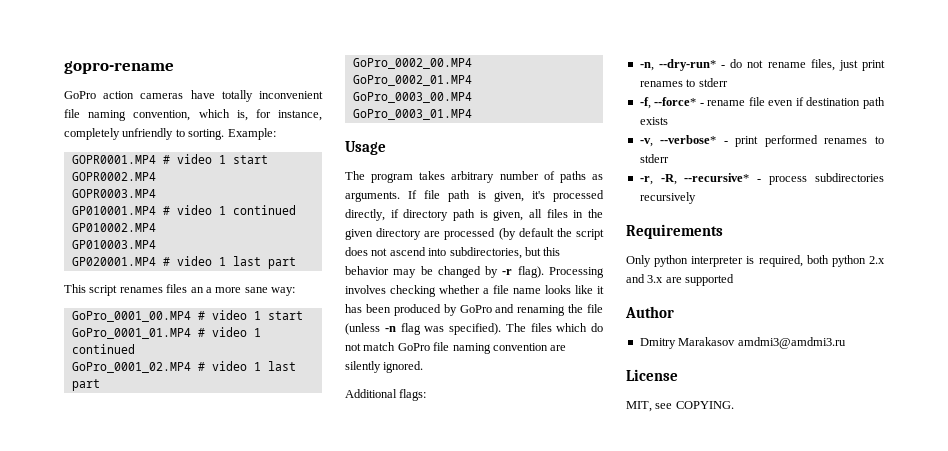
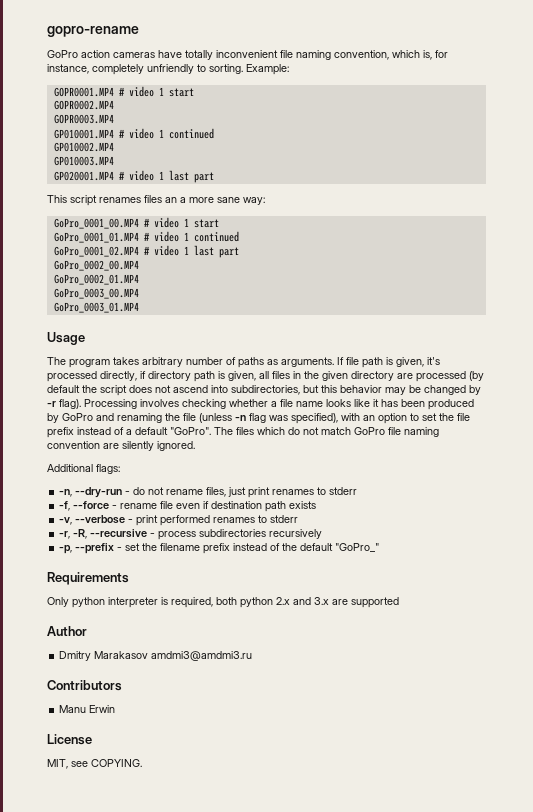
[449,323,501,335] specified). -> [291,413,470,424] [47,427,211,438] specified), with an option to set the file prefix instead of a default "GoPro".
[658,59,716,71] --dry-run* -> [75,487,123,498] --dry-run
[654,97,697,106] --force* -> [73,501,110,509] --force
[660,135,717,144] --verbose* -> [75,515,126,524] --verbose
[684,173,750,182] --recursive* -> [90,529,148,538] --recursive
(696, 198) none -> [59,543,380,554] // -p, --prefix - set the filename prefix instead of the default "GoPro_"
(846, 343) none -> [47,680,122,691] [59,705,116,713] // Contributors // Manu Erwin

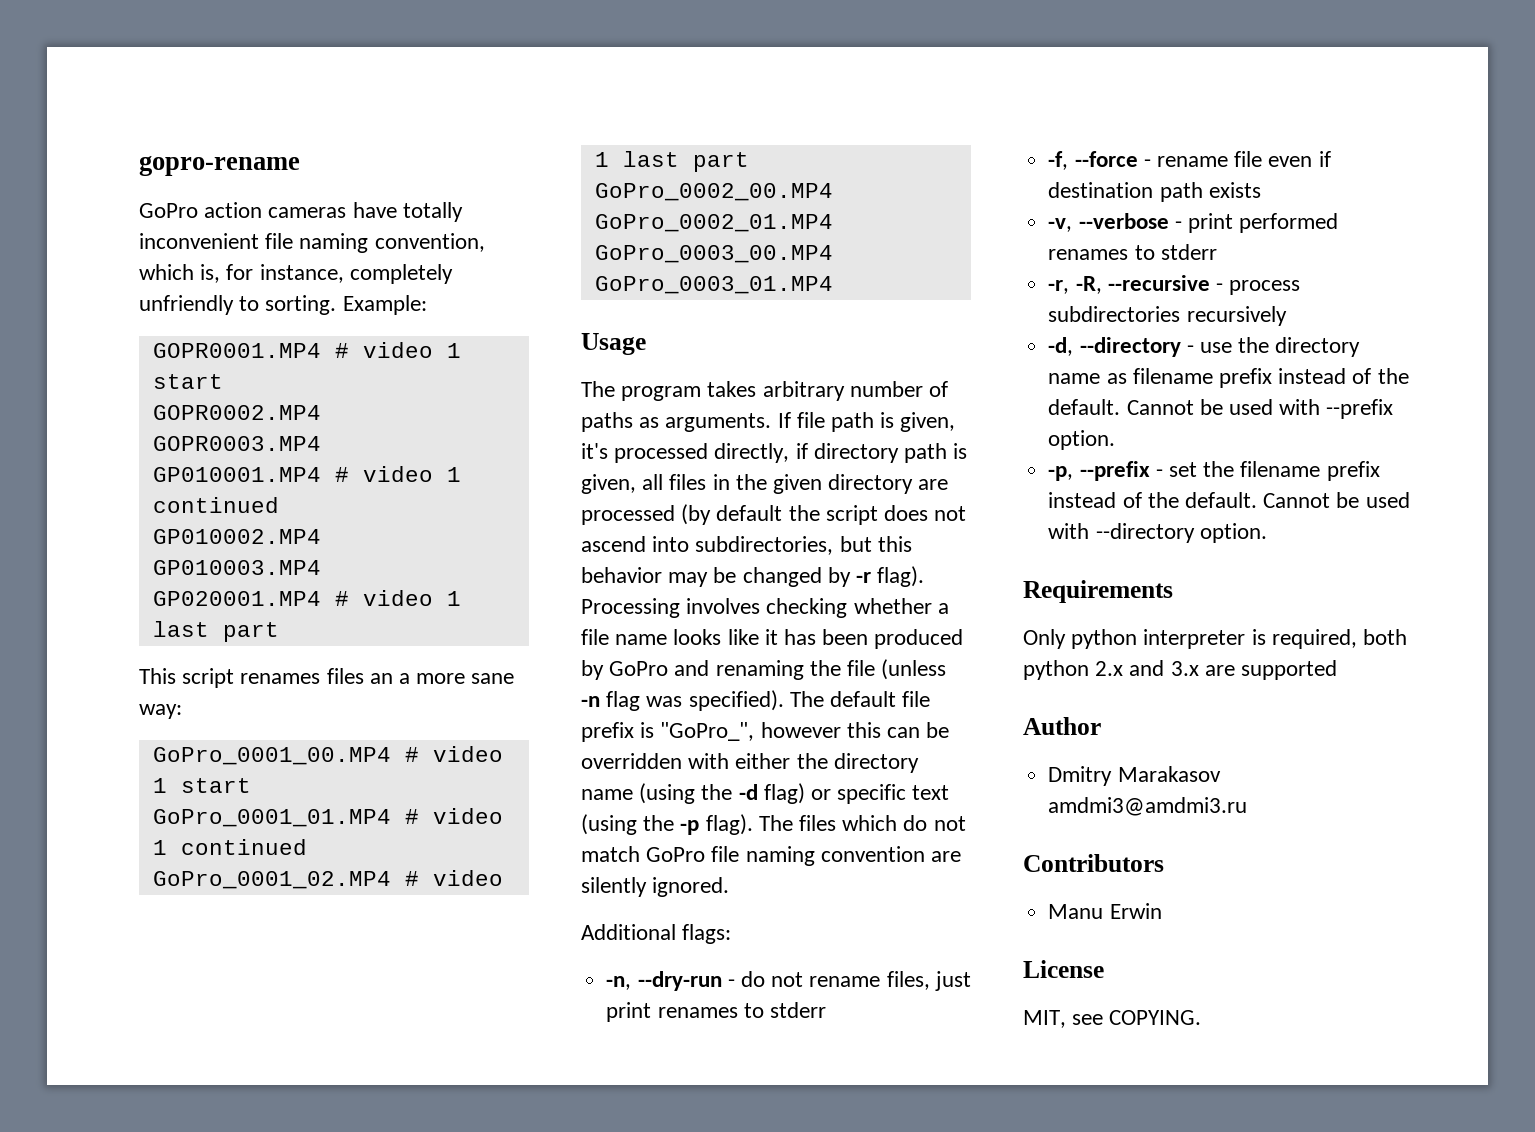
[291,413,470,424] [47,427,211,438] specified), with an option to set the file prefix instead of a default "GoPro". -> [688,690,931,711] [581,722,950,742] [581,753,919,773] [581,783,950,804] [581,814,753,835] specified). The default file prefix is "GoPro_", however this can be overridden with either the directory name (using the -d flag) or specific text (using the -p flag).
(323, 534) none -> [1048,337,1361,357] [1048,368,1409,388] [1048,399,1394,419] [1048,430,1116,450] // -d, --directory - use the directory name as filename prefix instead of the default. Cannot be used with --prefix option.
[300,543,380,552] default "GoPro_" -> [1184,492,1410,508] [1048,523,1267,543] default. Cannot be used with --directory option.

